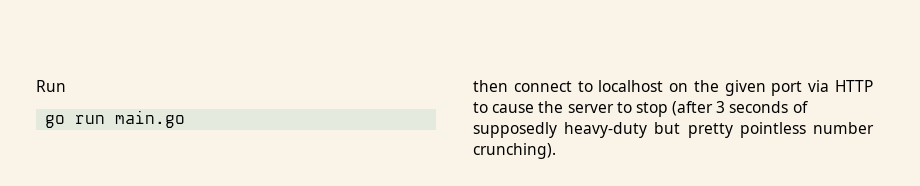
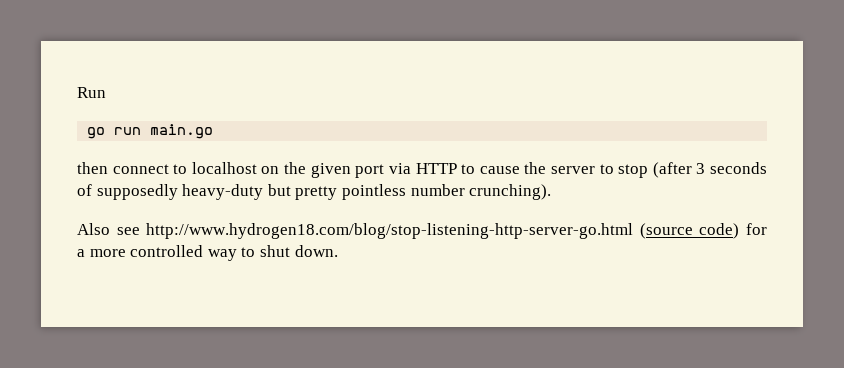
(556, 151) none -> [77,223,768,239] [77,245,338,261] // Also see http://www.hydrogen18.com/blog/stop-listening-http-server-go.html (source code) for a more controlled way to shut down.

